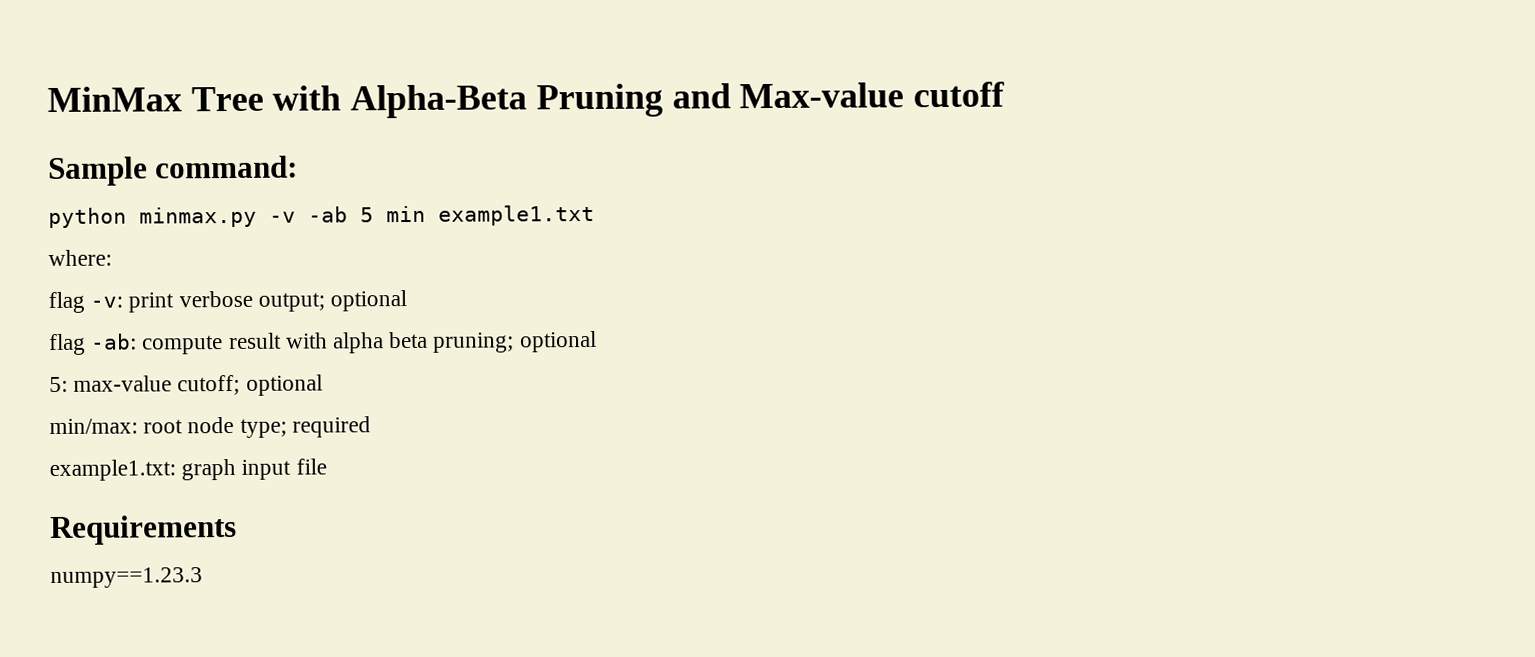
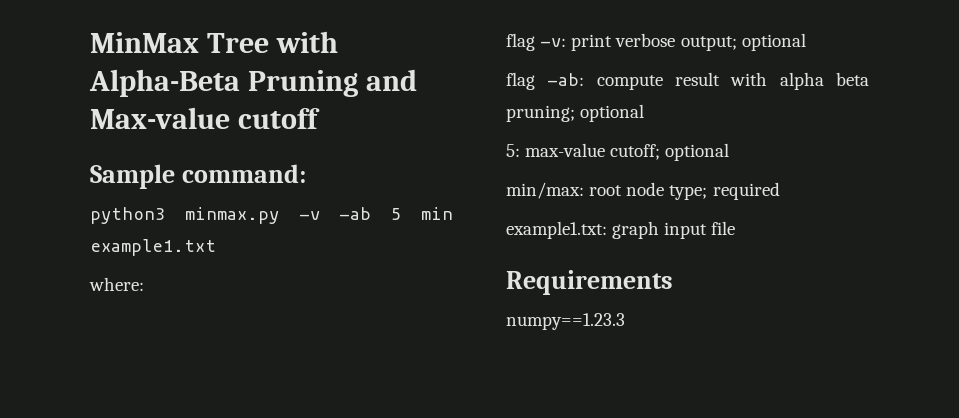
[48,207,127,229] python -> [90,207,165,224] python3

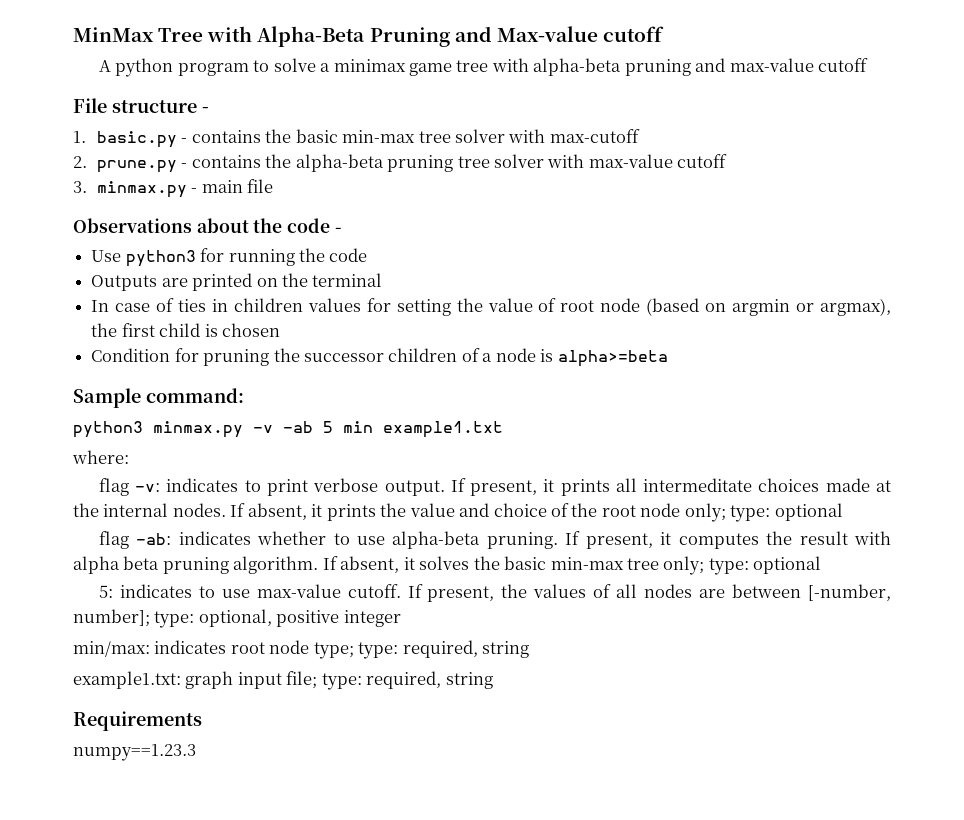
(320, 118) none -> [98,58,869,77] [73,98,209,113] [73,129,640,148] [73,154,728,173] [73,179,274,198] [73,218,341,233] [91,248,368,267] [91,273,383,291] [91,298,892,316] [91,323,280,337] [91,348,668,367] // A python program to solve a minimax game tree with alpha-beta pruning and max-value cutoff // File structure - // 1. basic.py - contains the basic min-max tree solver with max-cutoff // 2. prune.py - contains the alpha-beta pruning tree solver with max-value cutoff // 3. minmax.py - main file // Observations about the code - // Use python3 for running the code // Outputs are printed on the terminal // In case of ties in children values for setting the value of root node (based on argmin or argmax), the first child is chosen // Condition for pruning the successor children of a node is alpha>=beta
[571,33,806,51] [506,72,869,90] [506,104,645,122] [506,143,730,161] print verbose output; optional // flag -ab: compute result with alpha beta pruning; optional // 5: max-value cutoff; optional -> [166,478,891,496] [73,503,843,522] [98,531,892,549] [73,556,822,575] [98,584,892,602] [73,609,401,628] indicates to print verbose output. If present, it prints all intermeditate choices made at the internal nodes. If absent, it prints the value and choice of the root node only; type: optional // flag -ab: indicates whether to use alpha-beta pruning. If present, it computes the result with alpha beta pruning algorithm. If absent, it solves the basic min-max tree only; type: optional // 5: indicates to use max-value cutoff. If present, the values of all nodes are between [-number, number]; type: optional, positive integer
(584, 190) none -> [154,640,227,654] indicates
[712,182,780,200] required -> [358,640,530,659] type: required, string
[711,221,736,235] file -> [286,671,493,690] file; type: required, string

